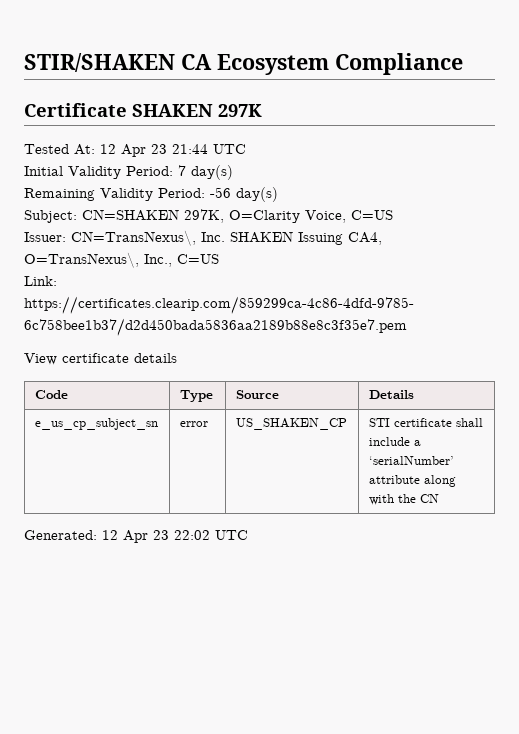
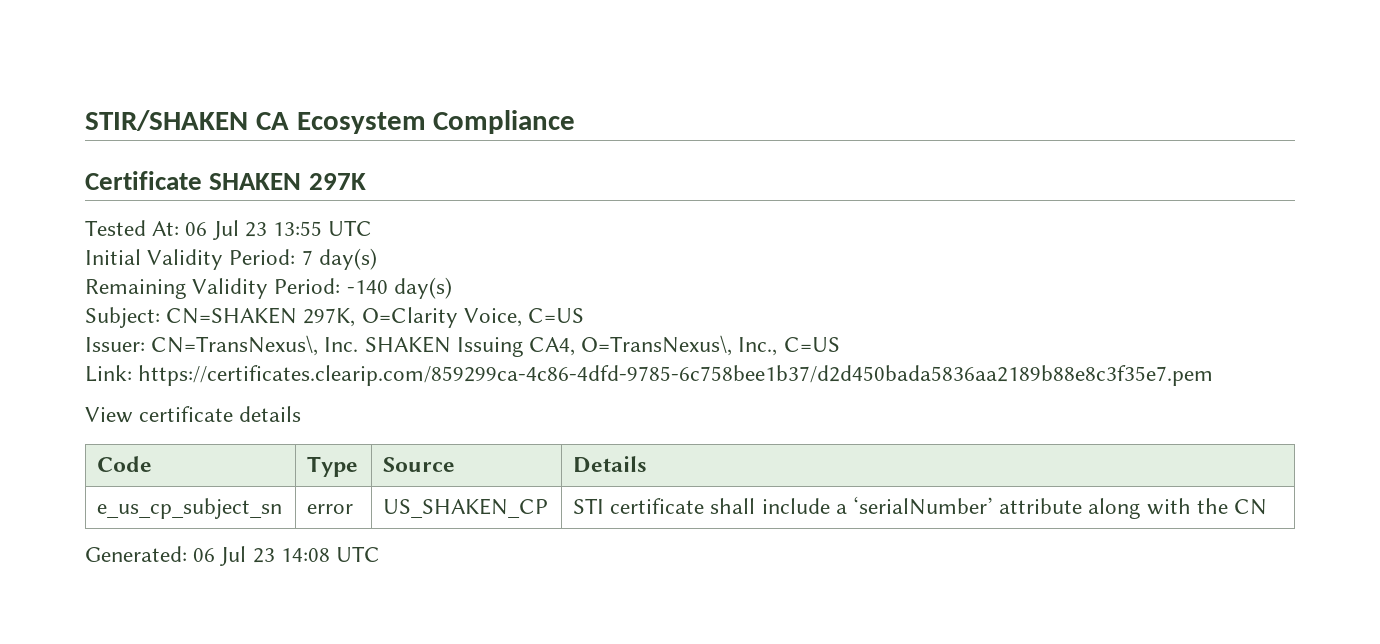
[100,144,208,157] 12 Apr 23 21:44 -> [185,220,323,240] 06 Jul 23 13:55
[210,187,231,198] -56 -> [346,280,388,294] -140
[102,530,210,543] 12 Apr 23 22:02 -> [193,546,330,566] 06 Jul 23 14:08

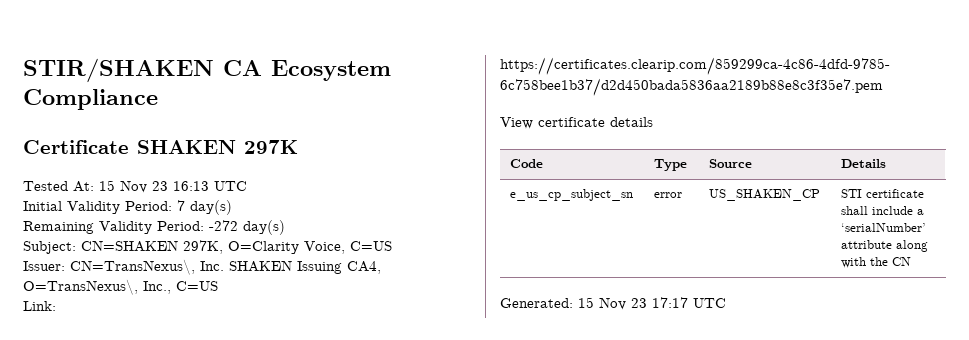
[185,220,323,240] 06 Jul 23 13:55 -> [99,180,209,193] 15 Nov 23 16:13
[346,280,388,294] -140 -> [209,220,238,231] -272
[193,546,330,566] 06 Jul 23 14:08 -> [578,297,688,310] 15 Nov 23 17:17

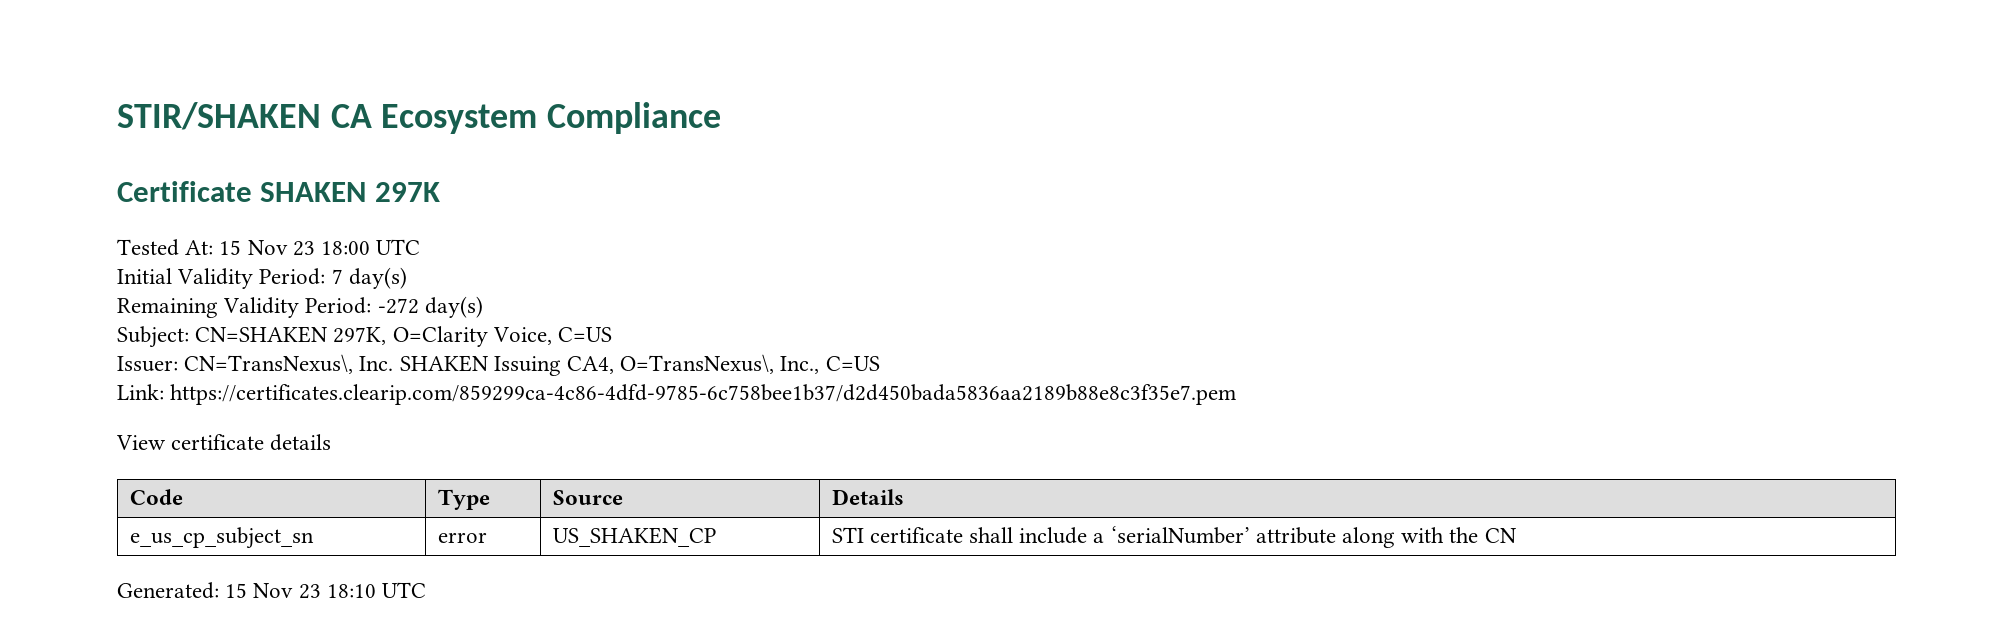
[173,181,209,191] 16:13 -> [321,241,371,255] 18:00
[652,297,688,308] 17:17 -> [326,584,376,598] 18:10

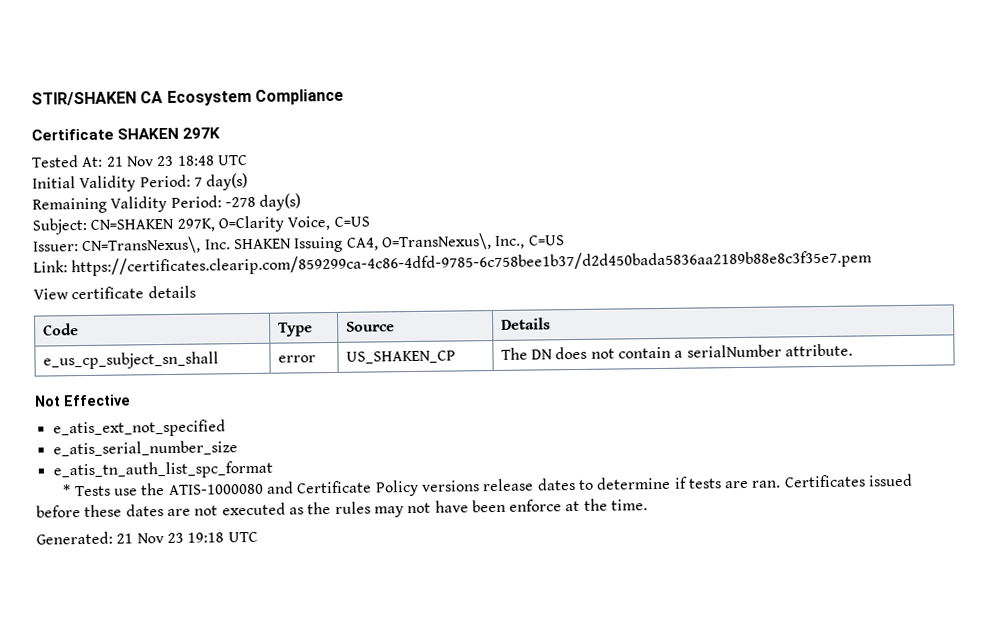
[219,240,371,256] 15 Nov 23 18:00 -> [106,155,215,167] 21 Nov 23 18:48
[377,298,419,314] -272 -> [224,196,256,208] -278
[129,527,314,549] e_us_cp_subject_sn -> [42,351,219,370] e_us_cp_subject_sn_shall
[831,526,1517,548] STI certificate shall include a ‘serialNumber’ attribute along with the CN -> [500,343,854,360] [34,394,131,407] [52,419,226,438] [52,440,238,457] [52,460,273,480] [63,473,914,497] [36,498,649,518] The DN does not contain a serialNumber attribute. // Not Effective // e_atis_ext_not_specified // e_atis_serial_number_size // e_atis_tn_auth_list_spc_format // * Tests use the ATIS-1000080 and Certificate Policy versions release dates to determine if tests are ran. Certificates issued before these dates are not executed as the rules may not have been enforce at the time.
[225,583,376,599] 15 Nov 23 18:10 -> [116,532,225,544] 21 Nov 23 19:18

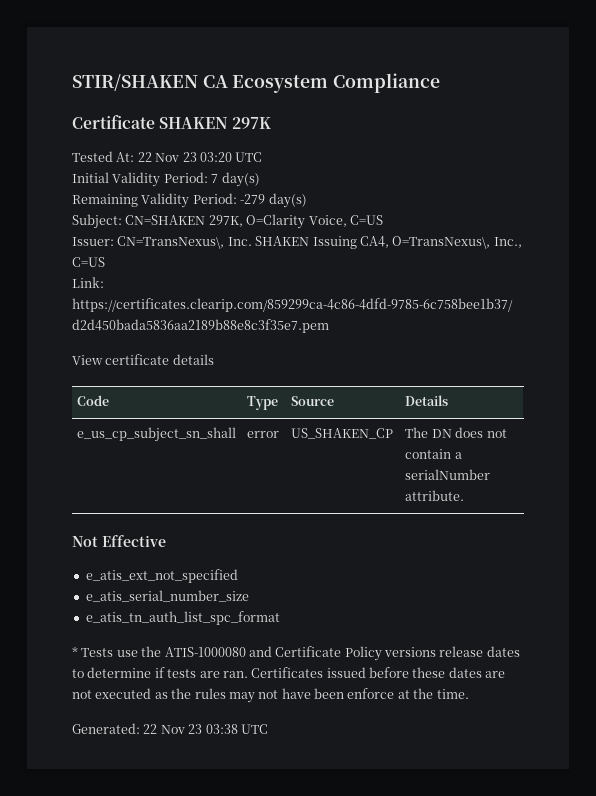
[106,155,215,167] 21 Nov 23 18:48 -> [137,152,232,162] 22 Nov 23 03:20
[224,196,256,208] -278 -> [240,194,266,204] -279
[116,532,225,544] 21 Nov 23 19:18 -> [143,724,238,734] 22 Nov 23 03:38

